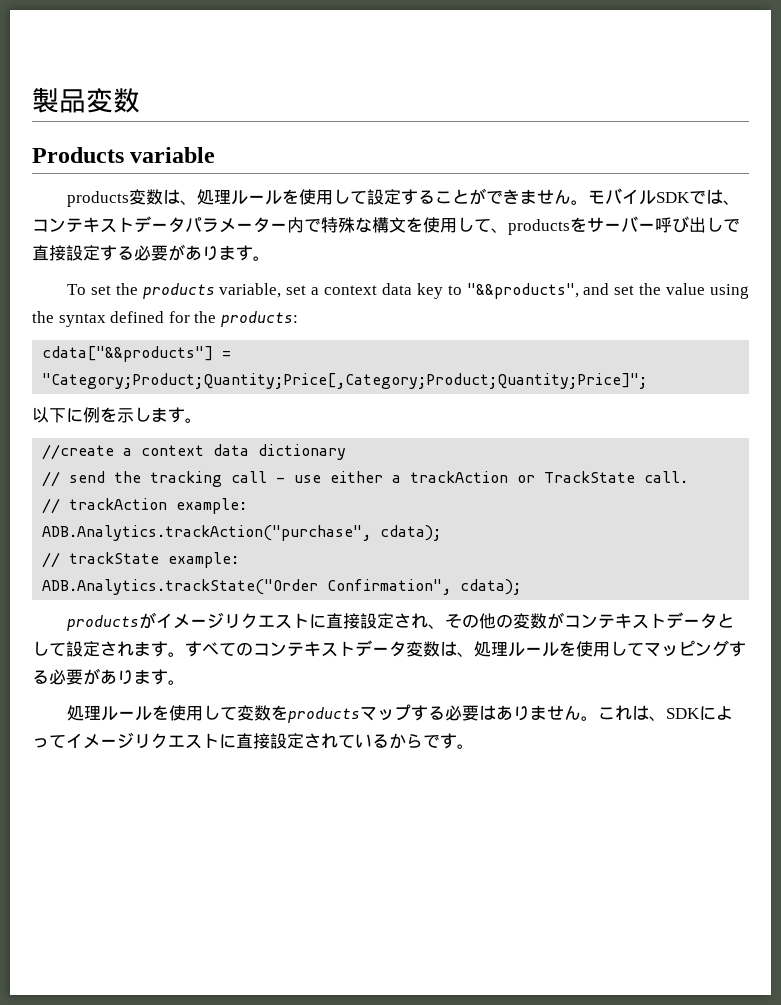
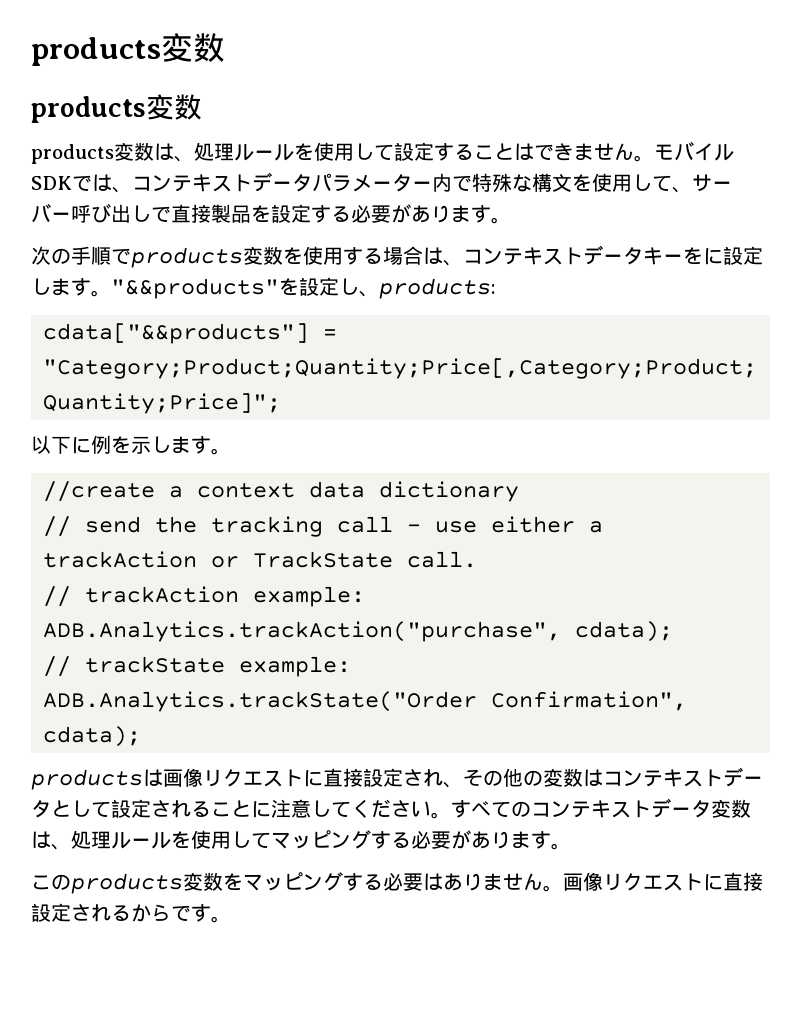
[32,87,140,113] [32,147,216,163] 製品変数 // Products variable -> [31,33,225,66] [31,94,202,123] products変数 // products変数
[468,188,486,205] が -> [514,143,534,161] は
[508,217,587,235] productsを -> (692, 190) none
(66, 253) none -> [211,204,271,223] 製品を
[66,283,749,299] [32,311,217,327] To set the products variable, set a context data key to "&&products", and set the value using the syntax defined for the -> [31,245,763,268] [31,277,379,299] 次の手順でproducts変数を使用する場合は、コンテキストデータキーをに設定します。"&&products"を設定し、
[138,612,224,629] がイメージ -> [143,768,203,787] は画像
[546,612,564,629] が -> [583,769,603,787] は
[134,641,168,657] ます -> [191,799,431,818] ることに注意してください
[66,704,411,723] 処理ルールを使用して変数をproductsマップ -> [31,872,343,894] このproducts変数をマッピング
[597,705,733,721] [32,732,372,749] これは、SDKによってイメージリクエストに直接設定されてい -> [563,872,763,891] [31,903,111,922] 画像リクエストに直接設定され

